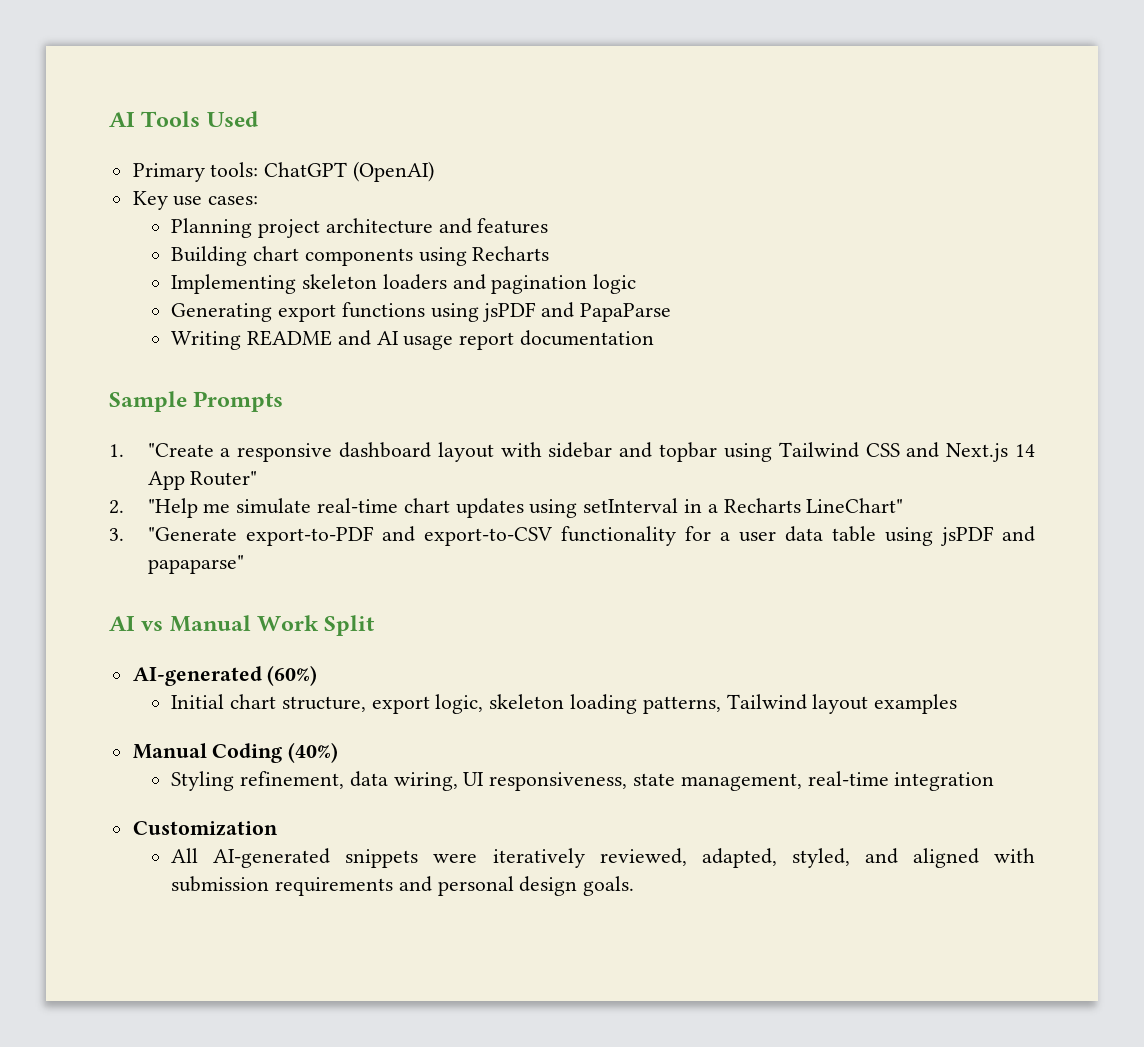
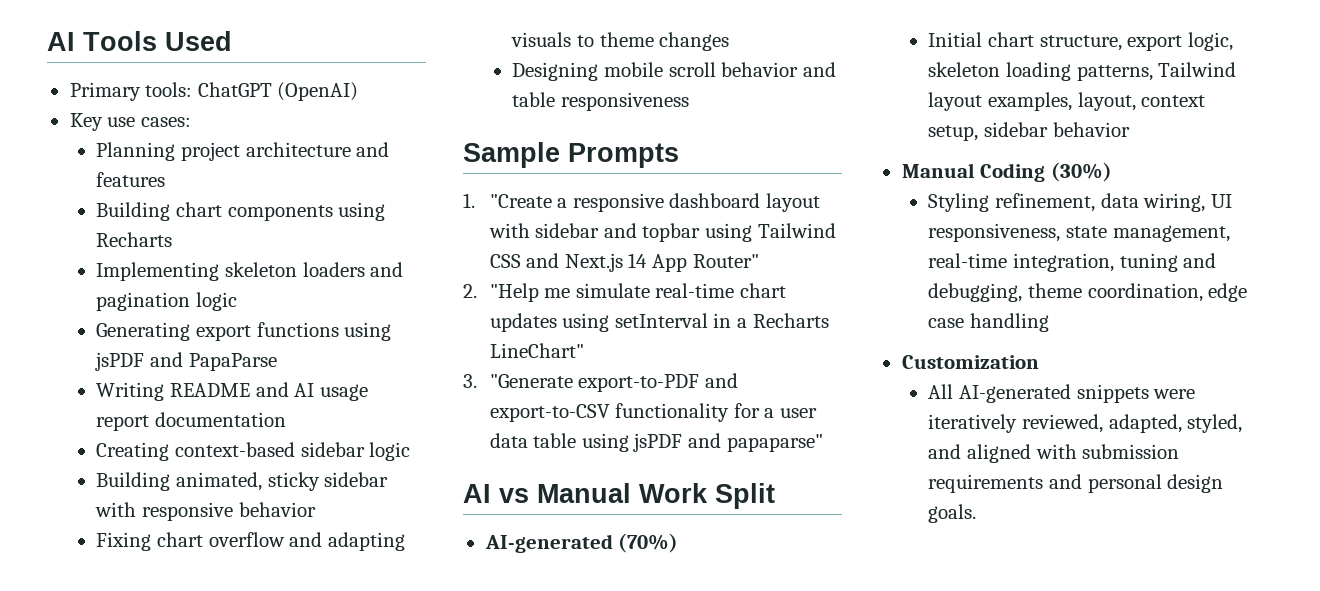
(655, 338) none -> [96,442,411,461] [96,472,389,491] [95,502,316,521] [96,532,405,551] [511,32,730,51] [512,62,836,81] [512,92,689,111] // Creating context-based sidebar logic // Building animated, sticky sidebar with responsive behavior // Fixing chart overflow and adapting visuals to theme changes // Designing mobile scroll behavior and table responsiveness
[267,665,318,686] (60%) -> [618,533,679,553] (70%)
[874,694,958,714] examples -> [987,92,1206,111] [928,122,1130,141] examples, layout, context setup, sidebar behavior
[288,742,339,763] (40%) -> [1050,162,1112,182] (30%)
[894,772,995,791] integration -> [1012,253,1217,272] [928,283,1248,302] [928,313,1049,332] integration, tuning and debugging, theme coordination, edge case handling

